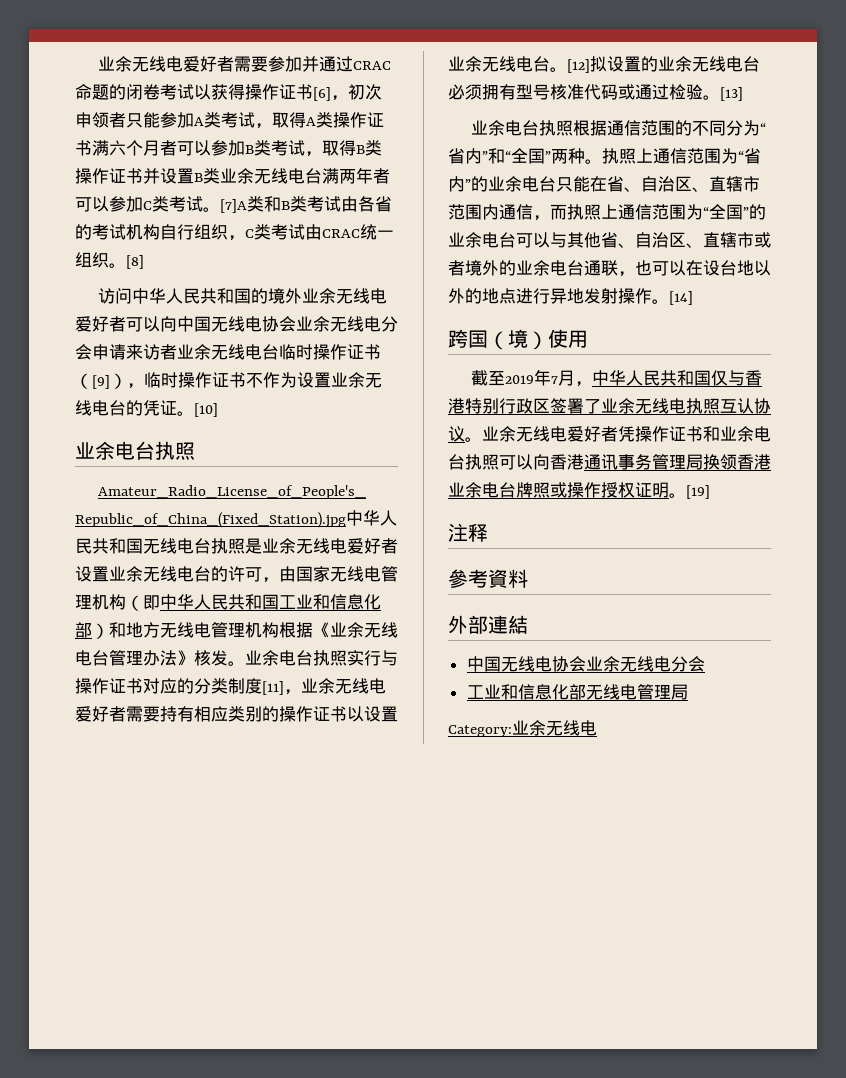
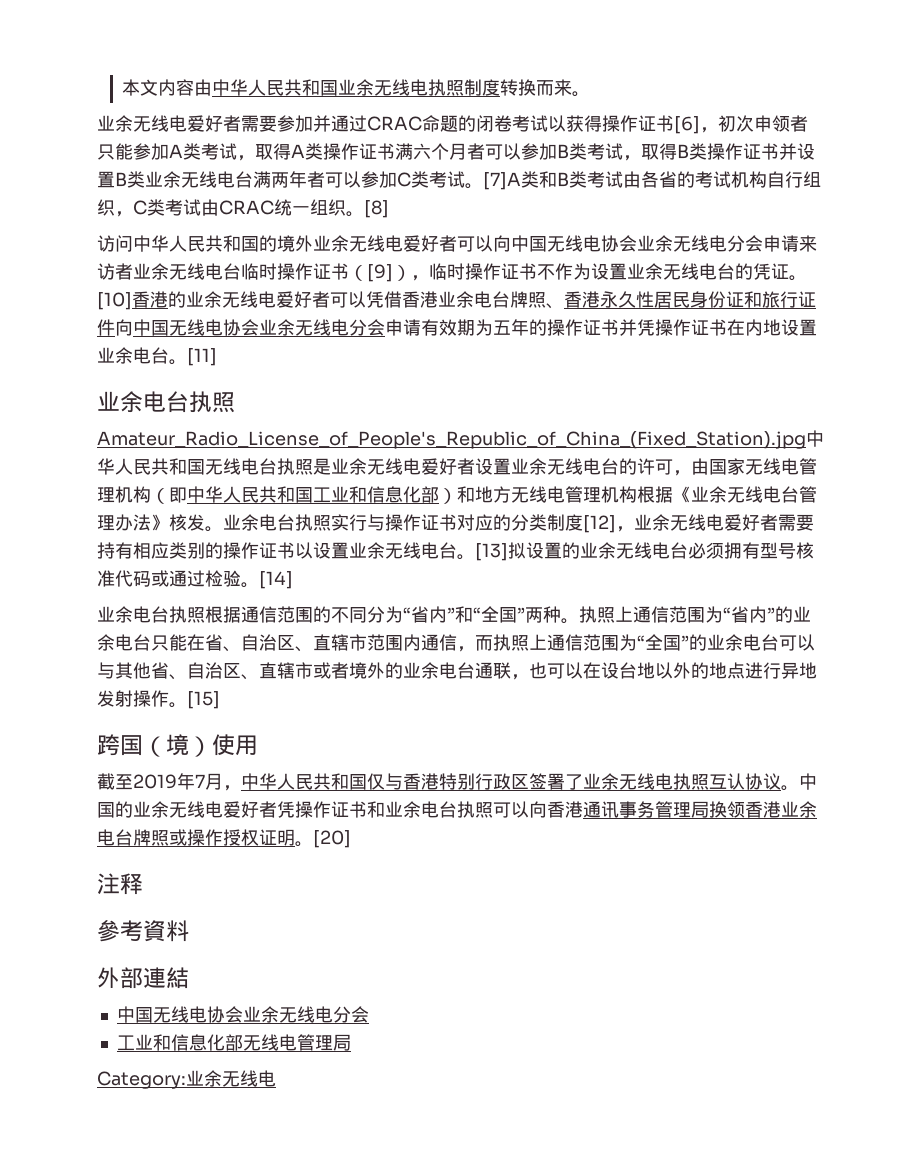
(98, 63) none -> [122,79,591,97] 本文内容由中华人民共和国业余无线电执照制度转换而来。 //
(218, 410) none -> [132,291,816,309] [97,319,817,336] [97,347,217,366] 香港的业余无线电爱好者可以凭借香港业余电台牌照、香港永久性居民身份证和旅行证件向中国无线电协会业余无线电分会申请有效期为五年的操作证书并凭操作证书在内地设置业余电台。[11]
[262,681,284,695] [11] -> [583,515,616,533] [12]
[567,59,590,73] [12] -> [475,543,508,561] [13]
[720,87,743,101] [13] -> [259,571,293,589] [14]
[669,291,693,305] [14] -> [187,691,220,709] [15]
(482, 439) none -> [799,773,817,790] [97,801,133,818] 中国的
[686,485,710,499] [19] -> [313,830,351,848] [20]

